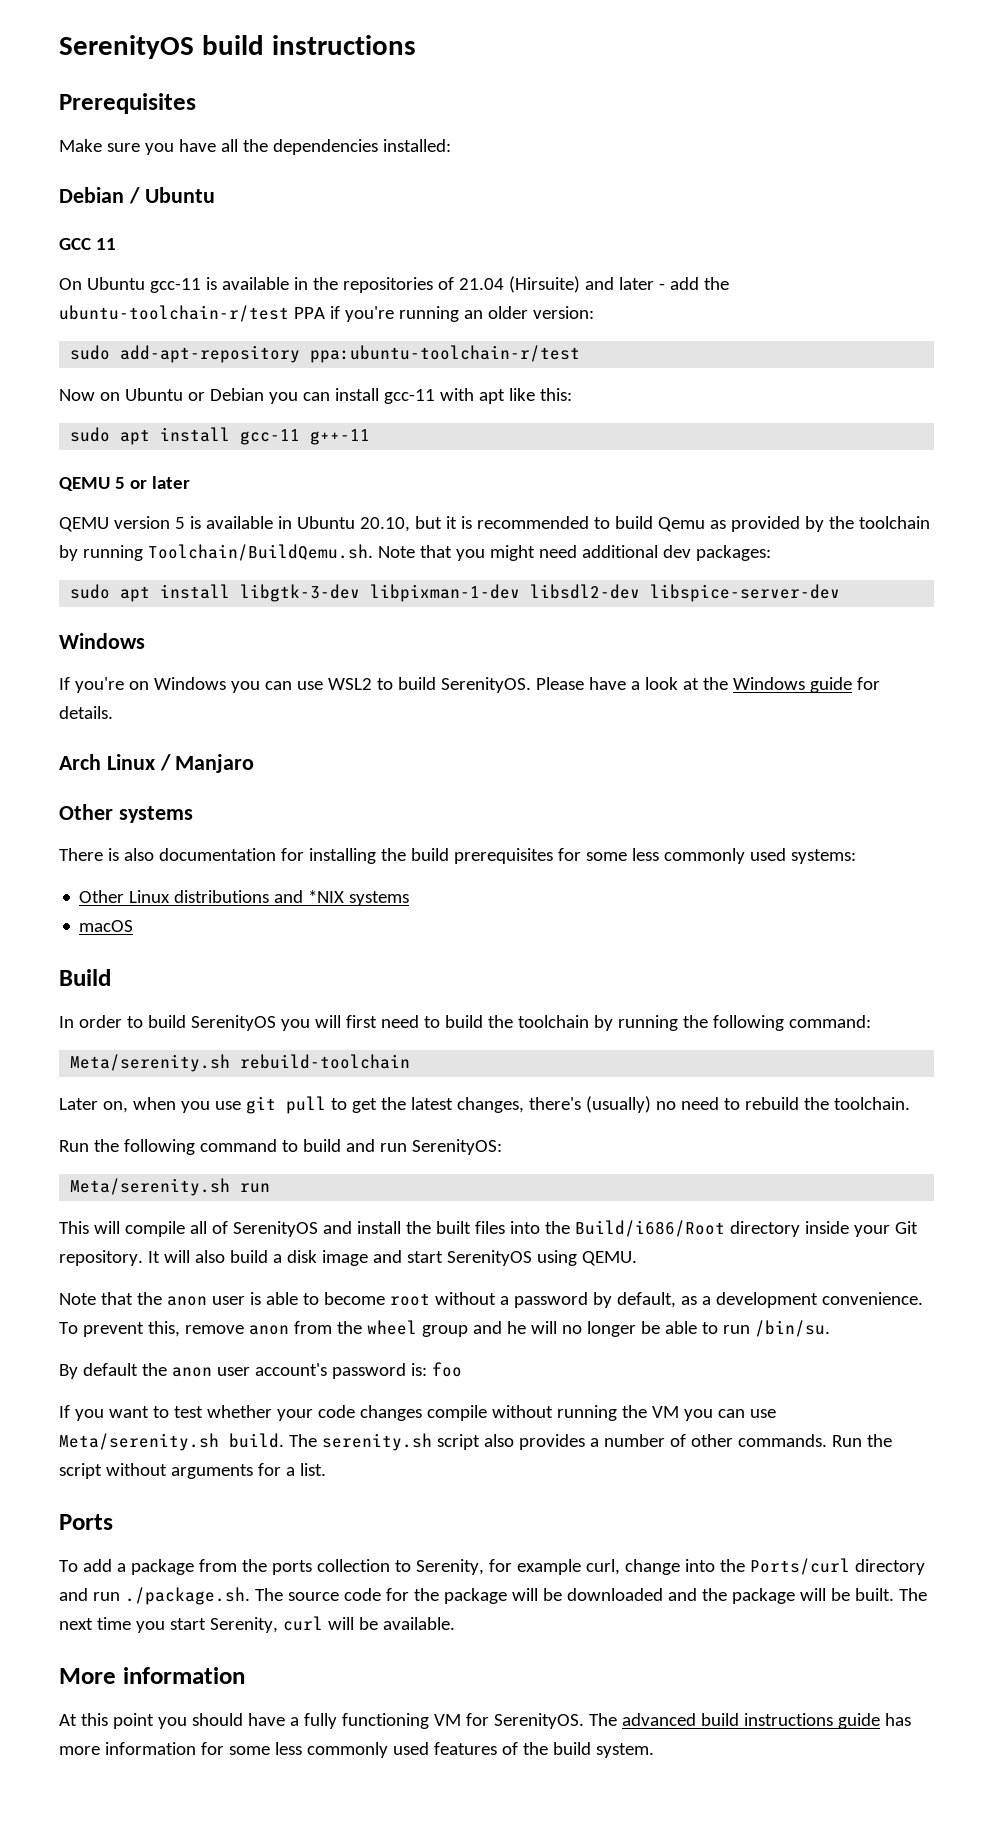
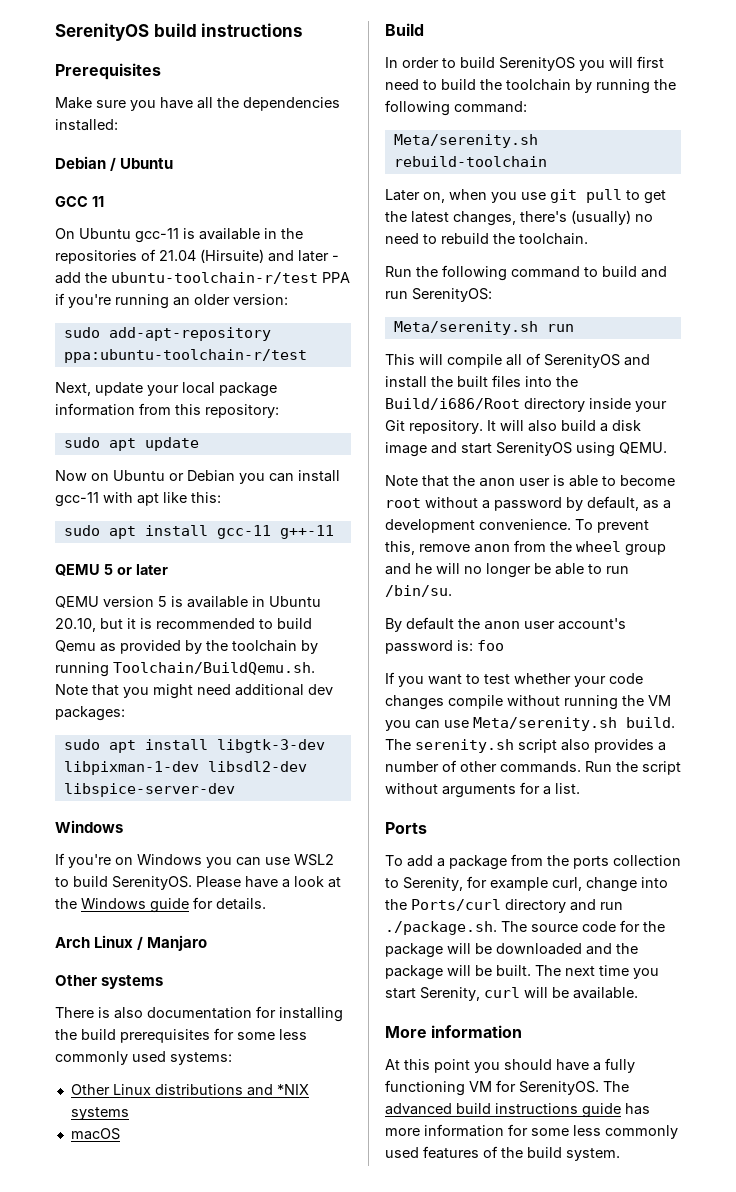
(581, 354) none -> [55,382,277,397] [55,403,279,418] [63,437,199,451] // Next, update your local package information from this repository: // sudo apt update

